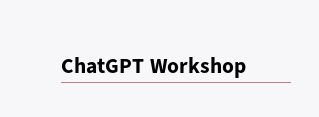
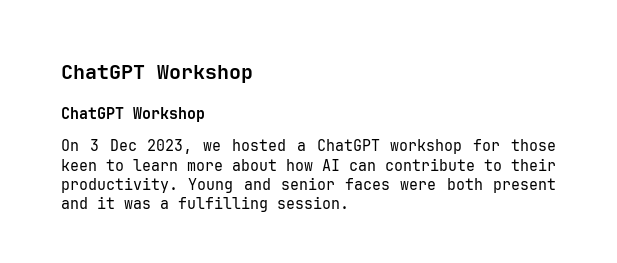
[61,57,246,78] ChatGPT Workshop -> [61,65,253,83] [61,107,205,122] [61,139,556,154] [61,158,556,171] [61,177,556,193] [61,196,349,212] ChatGPT Workshop // ChatGPT Workshop // On 3 Dec 2023, we hosted a ChatGPT workshop for those keen to learn more about how AI can contribute to their productivity. Young and senior faces were both present and it was a fulfilling session.

